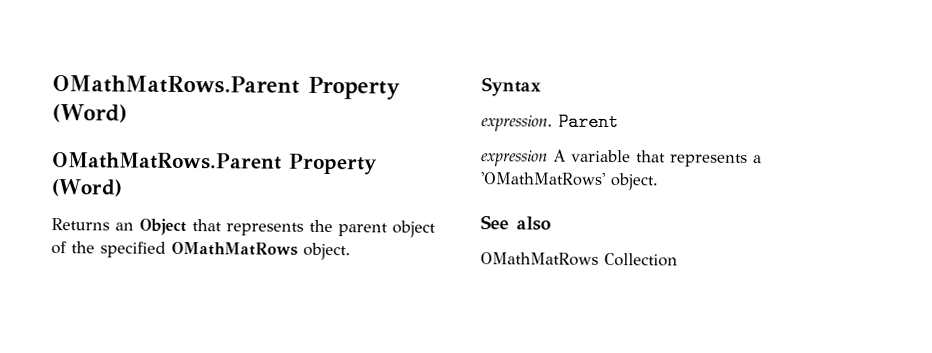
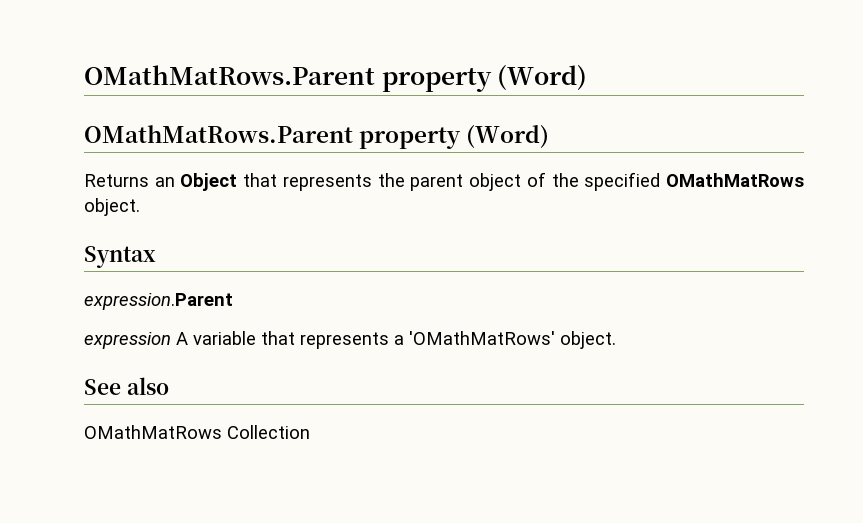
[52,75,400,100] OMathMatRows.Parent Property -> [84,65,492,92] OMathMatRows.Parent property
[288,153,377,175] Property -> [359,127,462,149] property
[481,112,619,132] expression. Parent -> [84,293,233,310] expression.Parent

